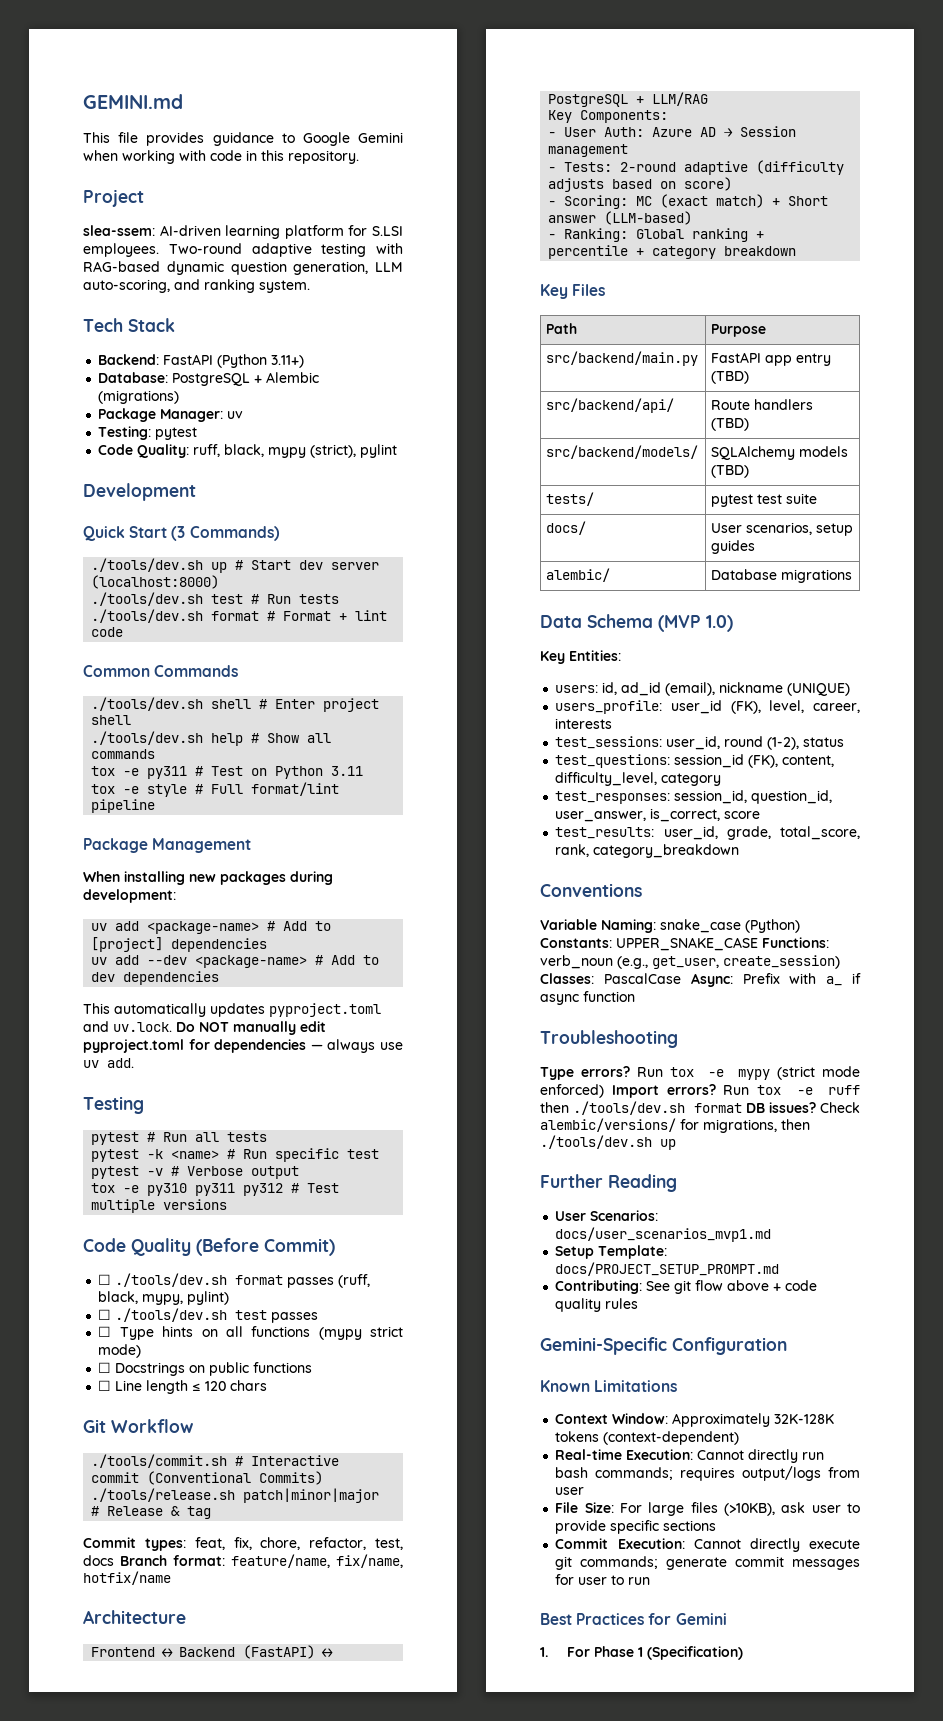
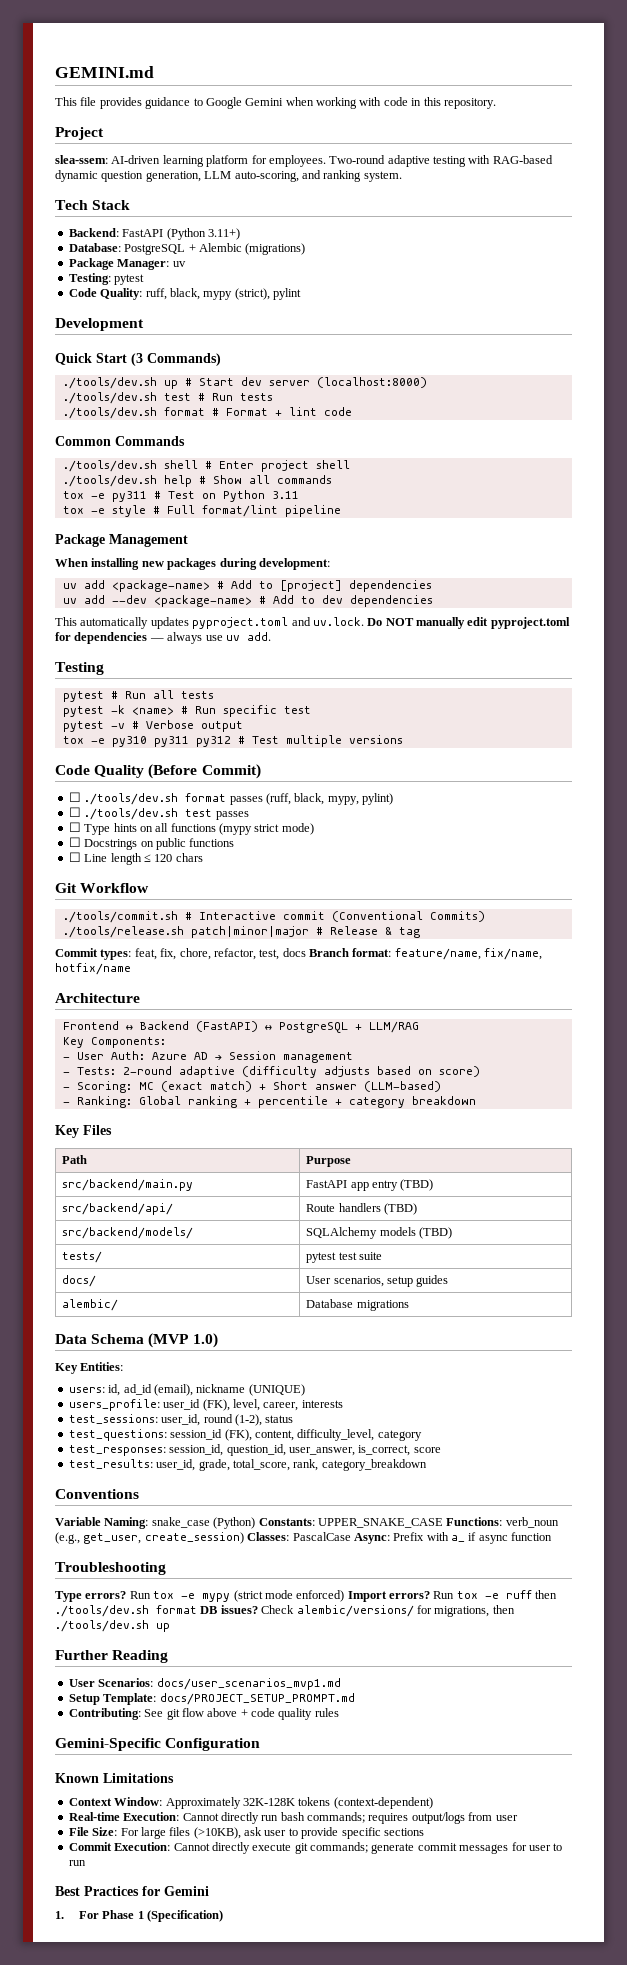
[372,226,403,236] S.LSI -> (267, 159) none

